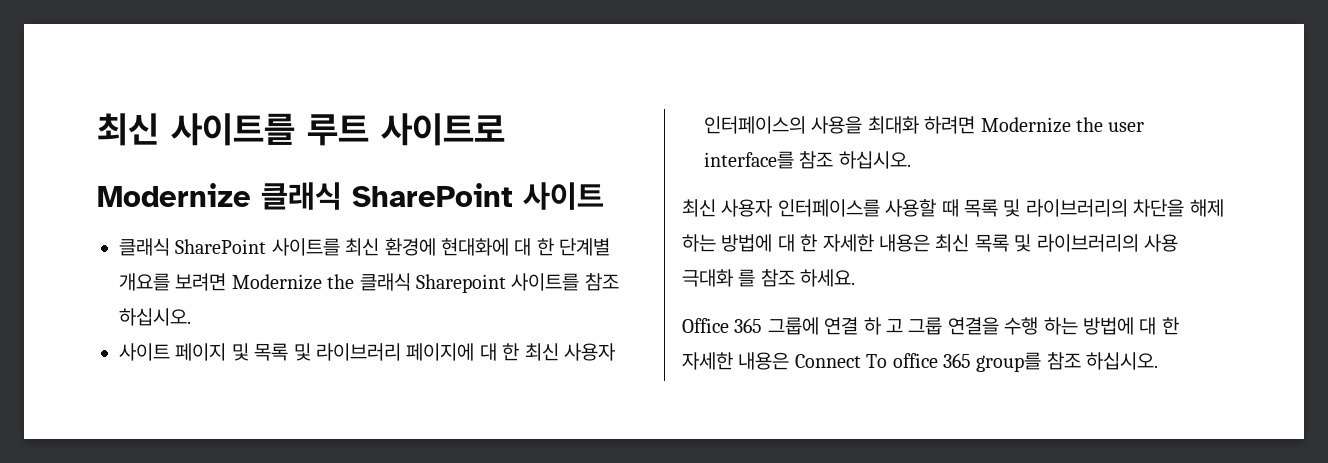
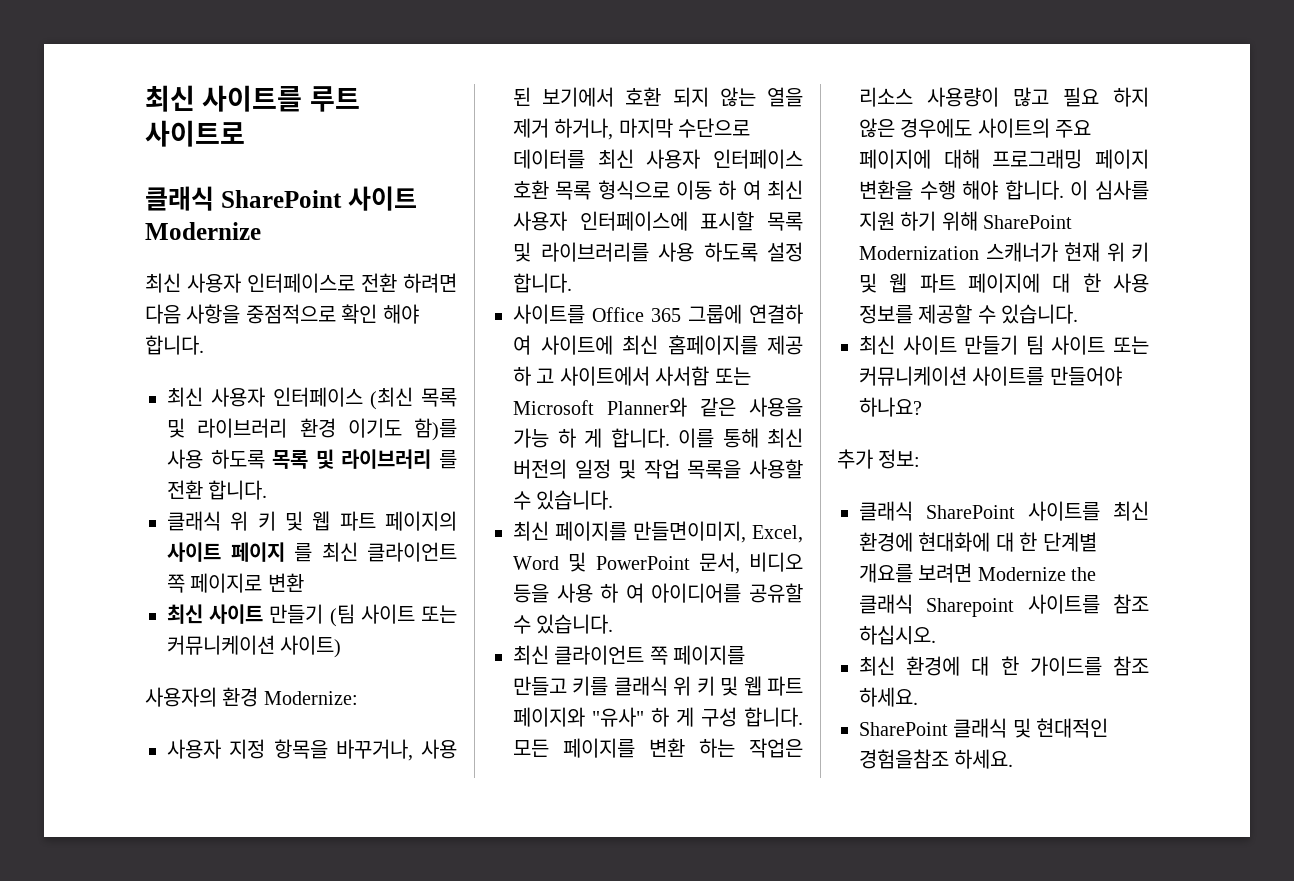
[97,183,251,207] Modernize -> (245, 133) none
(604, 196) none -> [145,222,261,240] [145,273,457,293] [145,304,419,324] [145,335,204,355] [167,387,457,410] [167,418,457,441] [167,449,457,469] [167,480,268,500] [167,511,458,531] [167,542,457,562] [167,573,304,593] [167,604,457,627] [167,635,342,658] [145,687,358,707] [167,739,457,761] [513,87,803,107] [513,118,751,140] [513,149,803,169] [513,180,803,200] [513,211,803,231] [513,242,803,262] [513,273,572,293] [513,304,803,324] [513,335,803,355] [513,366,751,386] [513,397,803,417] [513,428,803,448] [513,459,803,479] [513,490,614,510] [513,521,803,543] [513,552,803,574] [513,583,803,603] [513,614,614,634] [513,645,746,665] [513,676,803,696] [513,707,803,727] [513,738,803,758] [859,87,1149,107] [859,118,1092,138] [859,149,1149,169] [859,180,1149,200] [859,211,1073,231] [859,242,1149,262] [859,273,1149,293] [859,304,1079,324] [859,335,1149,355] [859,366,1122,386] [859,397,922,417] [837,449,921,469] Modernize // 최신 사용자 인터페이스로 전환 하려면 다음 사항을 중점적으로 확인 해야 합니다. // 최신 사용자 인터페이스 (최신 목록 및 라이브러리 환경 이기도 함)를 사용 하도록 목록 및 라이브러리 를 전환 합니다. // 클래식 위 키 및 웹 파트 페이지의 사이트 페이지 를 최신 클라이언트 쪽 페이지로 변환 // 최신 사이트 만들기 (팀 사이트 또는 커뮤니케이션 사이트) // 사용자의 환경 Modernize: // 사용자 지정 항목을 바꾸거나, 사용 된 보기에서 호환 되지 않는 열을 제거 하거나, 마지막 수단으로 데이터를 최신 사용자 인터페이스 호환 목록 형식으로 이동 하 여 최신 사용자 인터페이스에 표시할 목록 및 라이브러리를 사용 하도록 설정 합니다. // 사이트를 Office 365 그룹에 연결하 여 사이트에 최신 홈페이지를 제공 하 고 사이트에서 사서함 또는 Microsoft Planner와 같은 사용을 가능 하 게 합니다. 이를 통해 최신 버전의 일정 및 작업 목록을 사용할 수 있습니다. // 최신 페이지를 만들면이미지, Excel, Word 및 PowerPoint 문서, 비디오 등을 사용 하 여 아이디어를 공유할 수 있습니다. // 최신 클라이언트 쪽 페이지를 만들고 키를 클래식 위 키 및 웹 파트 페이지와 "유사" 하 게 구성 합니다. 모든 페이지를 변환 하는 작업은 리소스 사용량이 많고 필요 하지 않은 경우에도 사이트의 주요 페이지에 대해 프로그래밍 페이지 변환을 수행 해야 합니다. 이 심사를 지원 하기 위해 SharePoint Modernization 스캐너가 현재 위 키 및 웹 파트 페이지에 대 한 사용 정보를 제공할 수 있습니다. // 최신 사이트 만들기 팀 사이트 또는 커뮤니케이션 사이트를 만들어야 하나요? // 추가 정보:
[119,343,616,361] [704,116,1145,134] [704,151,911,169] [682,199,1224,217] [682,234,1178,252] [682,269,856,287] [682,317,1179,335] [682,352,1159,372] 사이트 페이지 및 목록 및 라이브러리 페이지에 대 한 최신 사용자 인터페이스의 사용을 최대화 하려면 Modernize the user interface를 참조 하십시오. // 최신 사용자 인터페이스를 사용할 때 목록 및 라이브러리의 차단을 해제 하는 방법에 대 한 자세한 내용은 최신 목록 및 라이브러리의 사용 극대화 를 참조 하세요. // Office 365 그룹에 연결 하 고 그룹 연결을 수행 하는 방법에 대 한 자세한 내용은 Connect To office 365 group를 참조 하십시오. -> [859,656,1149,676] [859,687,918,707] [859,718,1109,738] [859,749,1014,769] 최신 환경에 대 한 가이드를 참조 하세요. // SharePoint 클래식 및 현대적인 경험을참조 하세요.

